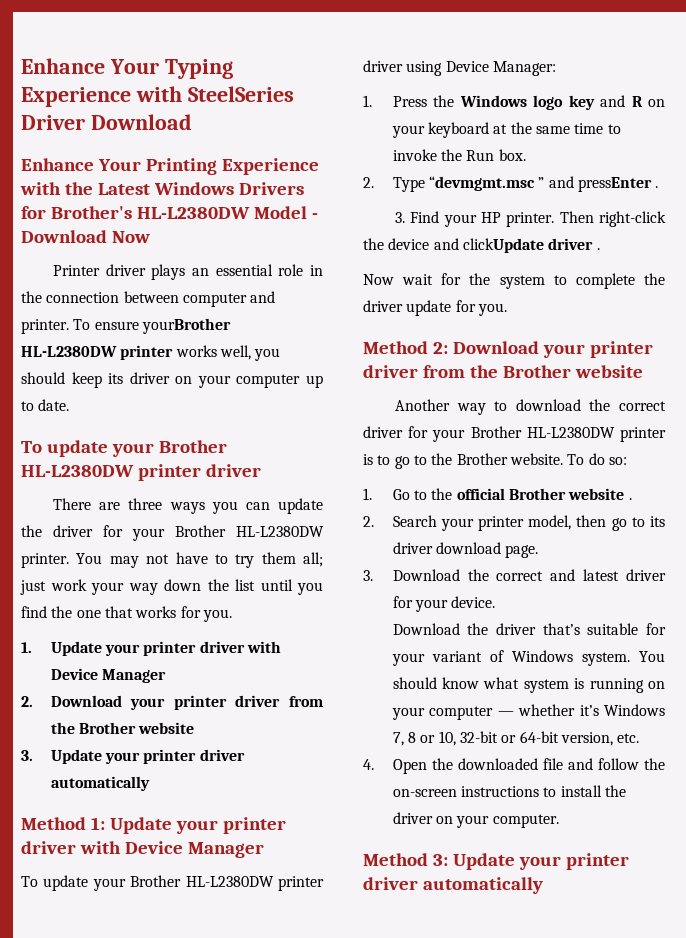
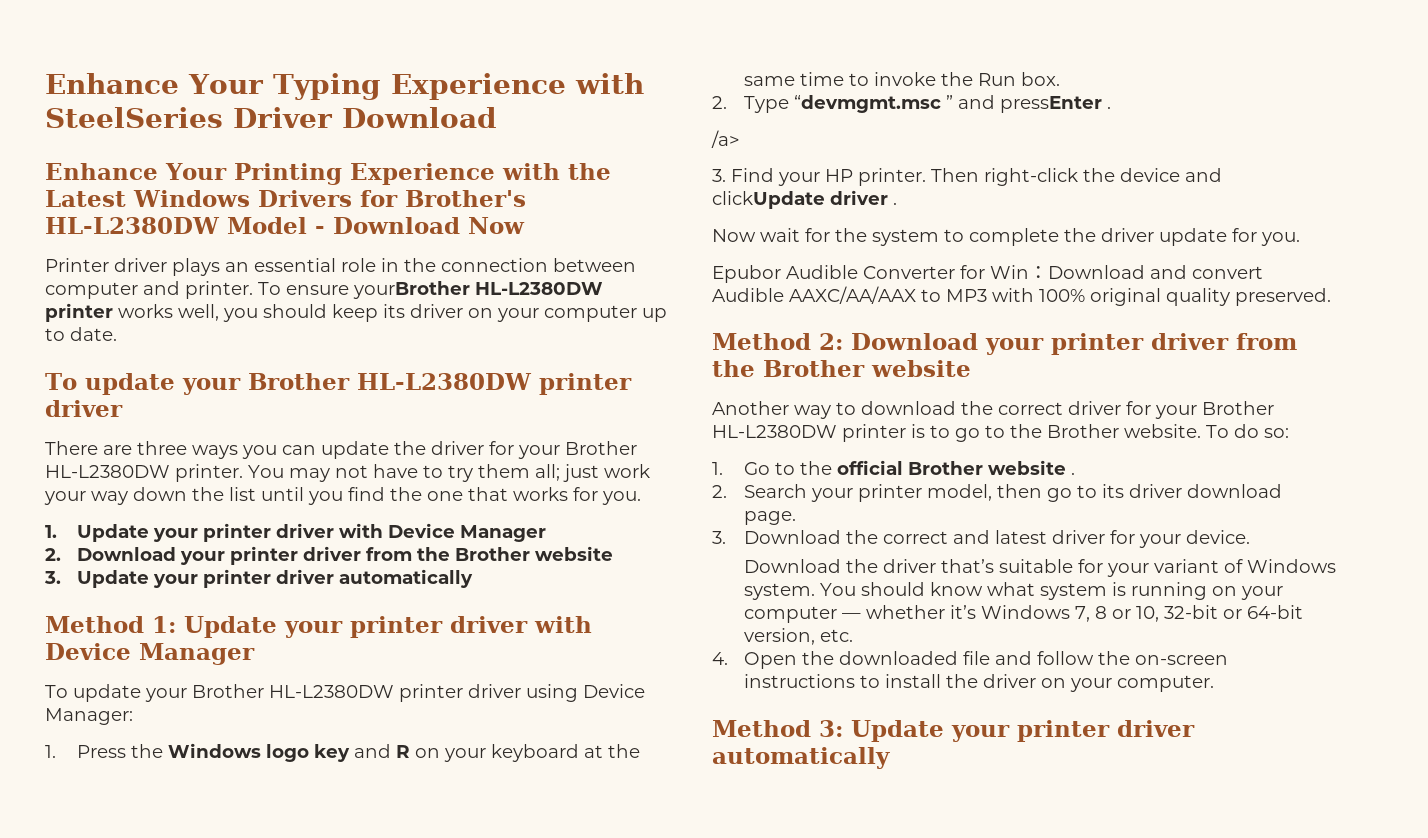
(659, 187) none -> [711,130,740,148] // /a>
(507, 309) none -> [712,265,1263,283] [712,286,1331,306] // Epubor Audible Converter for Win：Download and convert Audible AAXC/AA/AAX to MP3 with 100% original quality preserved.

